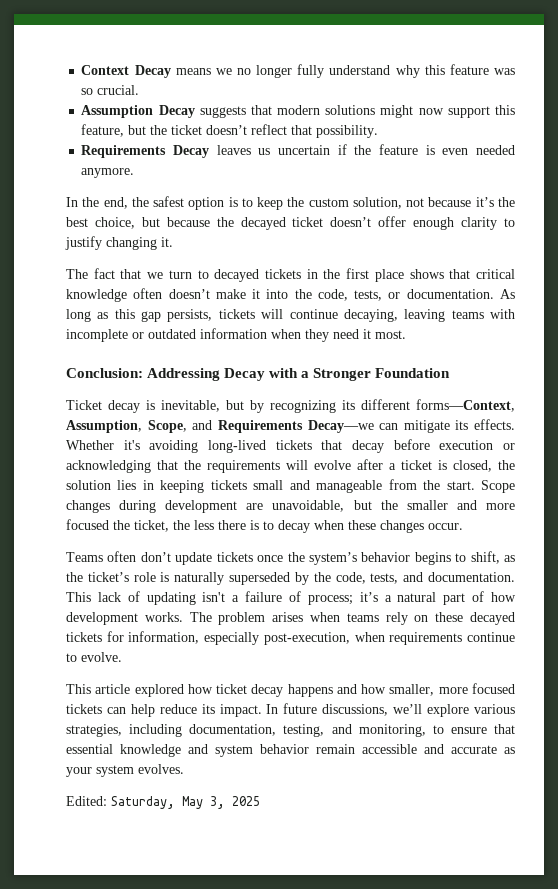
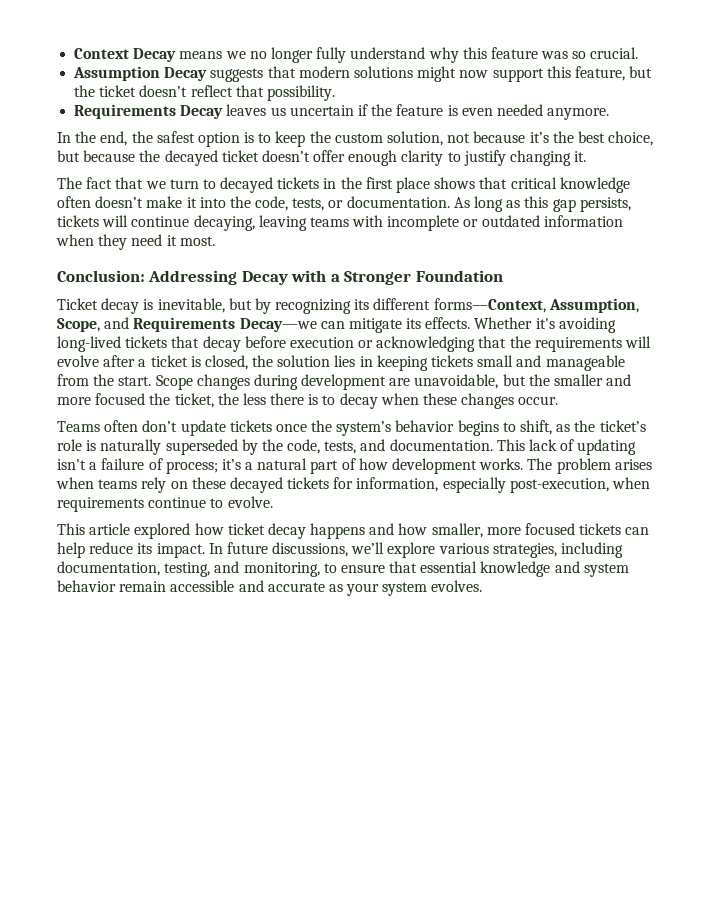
[66,796,260,809] // Edited: Saturday, May 3, 2025 -> (483, 586) none

